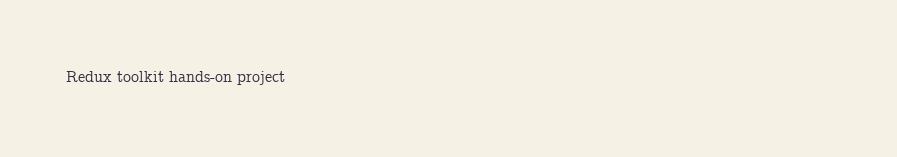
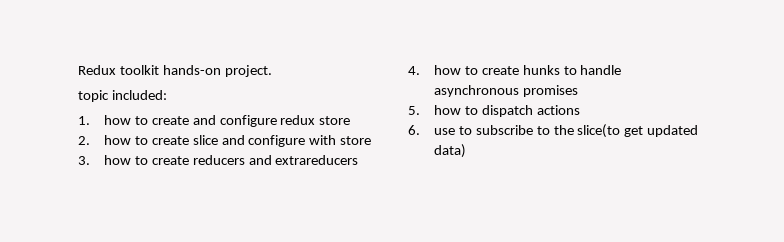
[237,71,285,85] project -> [224,65,272,77] [78,90,167,102] [78,115,351,127] [78,135,372,147] [78,155,359,165] [408,65,622,75] [433,85,578,97] [408,105,580,117] [408,124,699,138] [433,144,466,158] project. // topic included: // 1. how to create and configure redux store // 2. how to create slice and configure with store // 3. how to create reducers and extrareducers // 4. how to create hunks to handle asynchronous promises // 5. how to dispatch actions // 6. use to subscribe to the slice(to get updated data)

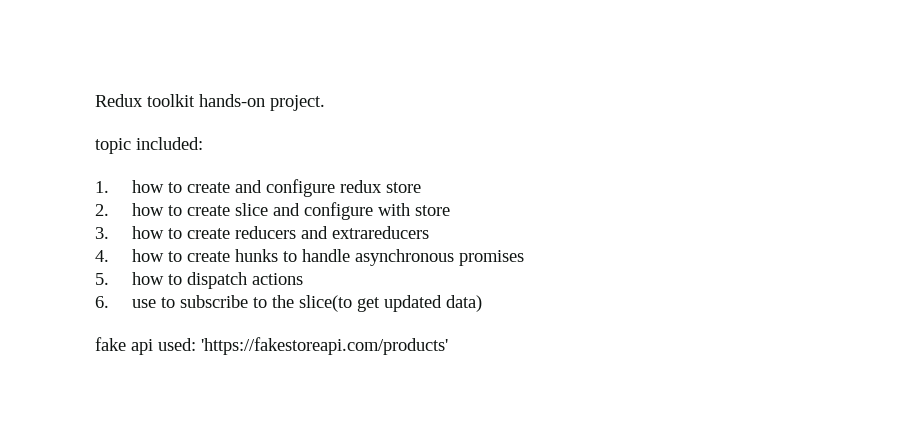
(466, 151) none -> [95,337,448,355] // fake api used: 'https://fakestoreapi.com/products'

